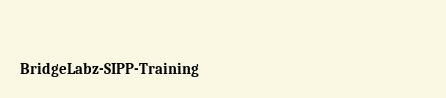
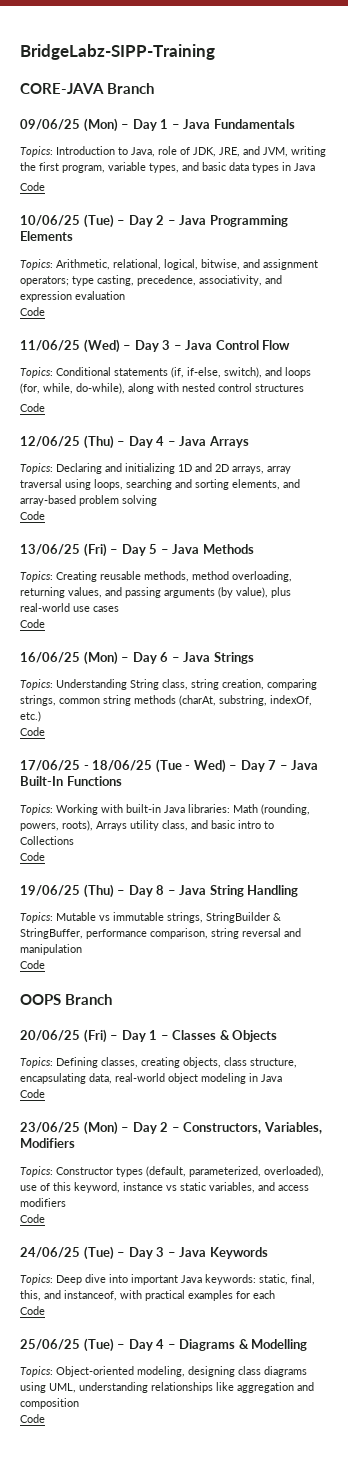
(199, 69) none -> [20,83,155,94] [20,118,295,132] [20,146,326,157] [20,162,315,173] [20,182,45,191] [20,214,288,228] [20,231,73,241] [20,259,318,270] [20,275,282,286] [20,291,125,302] [20,307,45,316] [20,339,291,353] [20,367,311,378] [20,383,304,394] [20,403,45,412] [20,435,249,449] [20,463,291,474] [20,479,300,490] [20,495,157,506] [20,511,45,520] [20,543,254,557] [20,571,292,582] [20,587,291,598] [20,603,119,612] [20,619,45,628] [20,651,254,665] [20,679,317,690] [20,695,312,706] [20,711,41,722] [20,727,45,736] [20,759,319,773] [20,776,122,786] [20,804,310,815] [20,820,274,831] [20,836,74,845] [20,852,45,861] [20,884,299,898] [20,912,281,923] [20,928,301,939] [20,944,82,955] [20,960,45,969] [20,994,113,1005] [20,1029,278,1043] [20,1057,297,1068] [20,1073,282,1084] [20,1089,45,1098] [20,1121,322,1135] [20,1138,75,1148] [20,1166,324,1177] [20,1182,309,1193] [20,1198,66,1207] [20,1214,45,1223] [20,1246,268,1260] [20,1274,315,1285] [20,1290,275,1301] [20,1306,45,1315] [20,1338,308,1352] [20,1366,307,1377] [20,1382,314,1393] [20,1398,79,1409] [20,1414,45,1423] // CORE-JAVA Branch // 09/06/25 (Mon) – Day 1 – Java Fundamentals // Topics: Introduction to Java, role of JDK, JRE, and JVM, writing the first program, variable types, and basic data types in Java // Code // 10/06/25 (Tue) – Day 2 – Java Programming Elements // Topics: Arithmetic, relational, logical, bitwise, and assignment operators; type casting, precedence, associativity, and expression evaluation // Code // 11/06/25 (Wed) – Day 3 – Java Control Flow // Topics: Conditional statements (if, if-else, switch), and loops (for, while, do-while), along with nested control structures // Code // 12/06/25 (Thu) – Day 4 – Java Arrays // Topics: Declaring and initializing 1D and 2D arrays, array traversal using loops, searching and sorting elements, and array-based problem solving // Code // 13/06/25 (Fri) – Day 5 – Java Methods // Topics: Creating reusable methods, method overloading, returning values, and passing arguments (by value), plus real-world use cases // Code // 16/06/25 (Mon) – Day 6 – Java Strings // Topics: Understanding String class, string creation, comparing strings, common string methods (charAt, substring, indexOf, etc.) // Code // 17/06/25 - 18/06/25 (Tue - Wed) – Day 7 – Java Built-In Functions // Topics: Working with built-in Java libraries: Math (rounding, powers, roots), Arrays utility class, and basic intro to Collections // Code // 19/06/25 (Thu) – Day 8 – Java String Handling // Topics: Mutable vs immutable strings, StringBuilder & StringBuffer, performance comparison, string reversal and manipulation // Code // OOPS Branch // 20/06/25 (Fri) – Day 1 – Classes & Objects // Topics: Defining classes, creating objects, class structure, encapsulating data, real-world object modeling in Java // Code // 23/06/25 (Mon) – Day 2 – Constructors, Variables, Modifiers // Topics: Constructor types (default, parameterized, overloaded), use of this keyword, instance vs static variables, and access modifiers // Code // 24/06/25 (Tue) – Day 3 – Java Keywords // Topics: Deep dive into important Java keywords: static, final, this, and instanceof, with practical examples for each // Code // 25/06/25 (Tue) – Day 4 – Diagrams & Modelling // Topics: Object-oriented modeling, designing class diagrams using UML, understanding relationships like aggregation and composition // Code

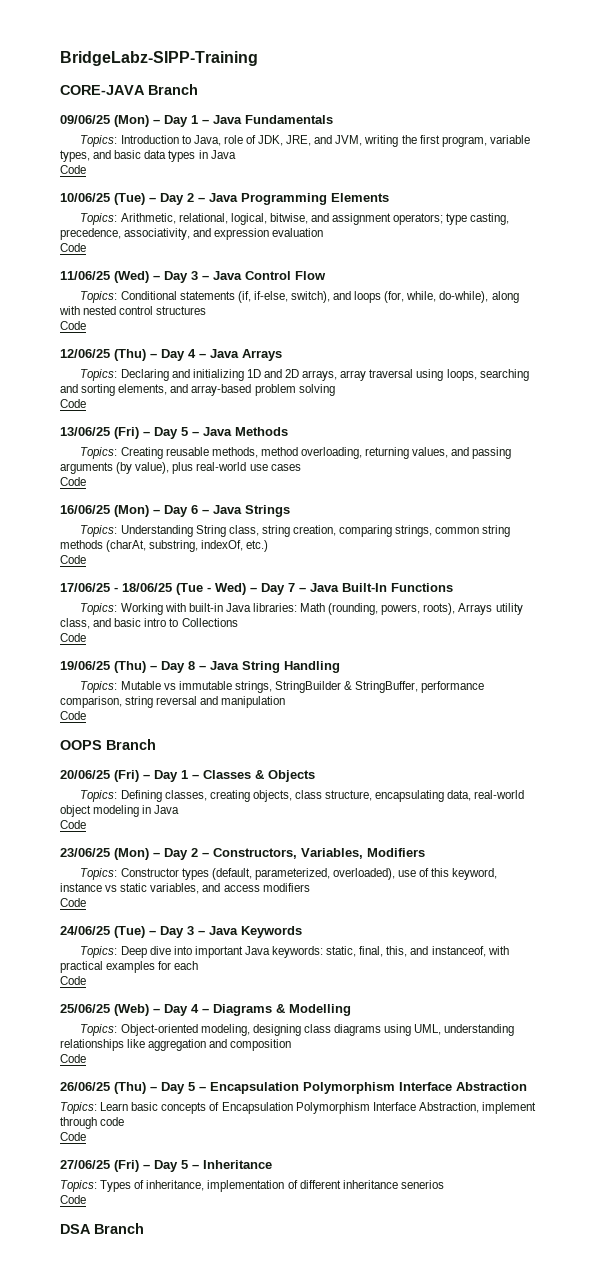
[83,1338,114,1352] (Tue) -> [114,1004,149,1016] (Web)
(45, 1418) none -> [60,1082,527,1094] [60,1102,536,1114] [60,1117,125,1129] [60,1132,86,1141] [60,1160,272,1172] [60,1180,444,1192] [60,1195,86,1204] [60,1223,144,1234] // 26/06/25 (Thu) – Day 5 – Encapsulation Polymorphism Interface Abstraction // Topics: Learn basic concepts of Encapsulation Polymorphism Interface Abstraction, implement through code // Code // 27/06/25 (Fri) – Day 5 – Inheritance // Topics: Types of inheritance, implementation of different inheritance senerios // Code // DSA Branch

